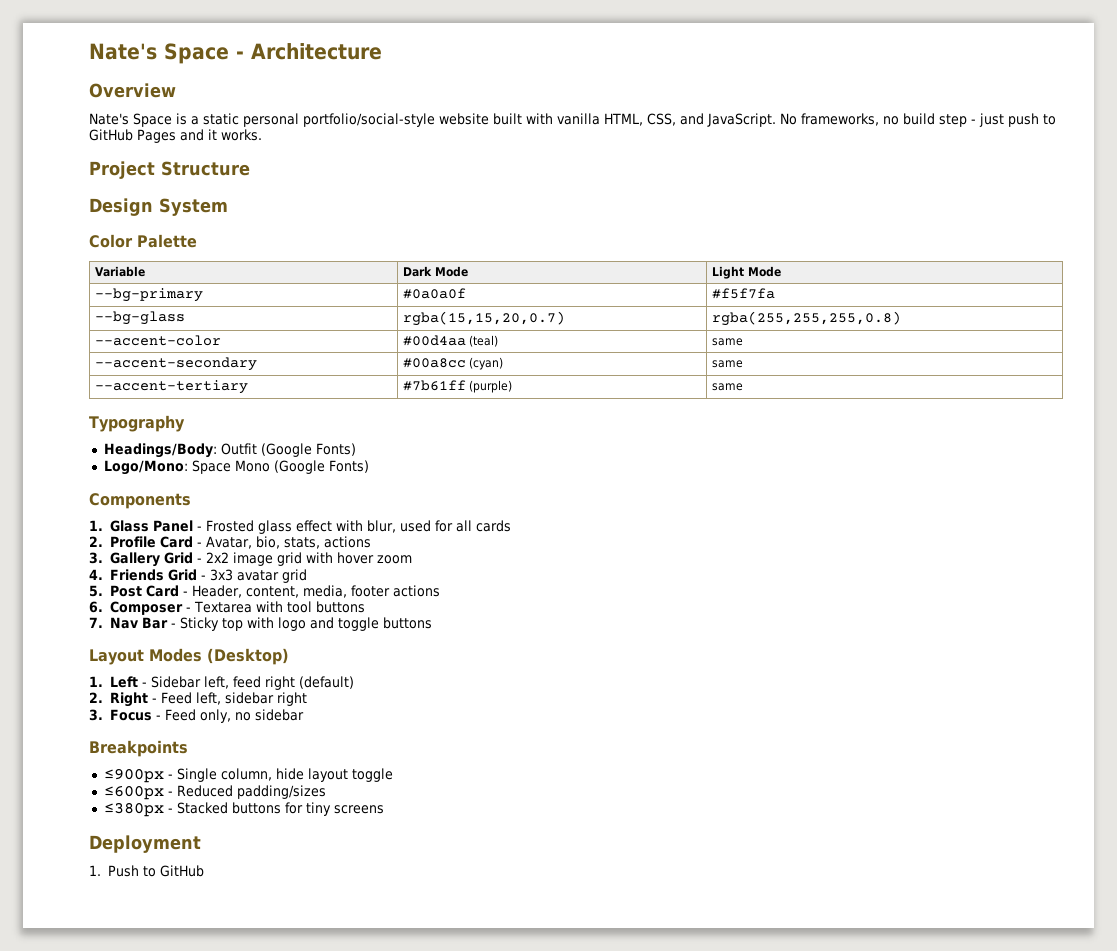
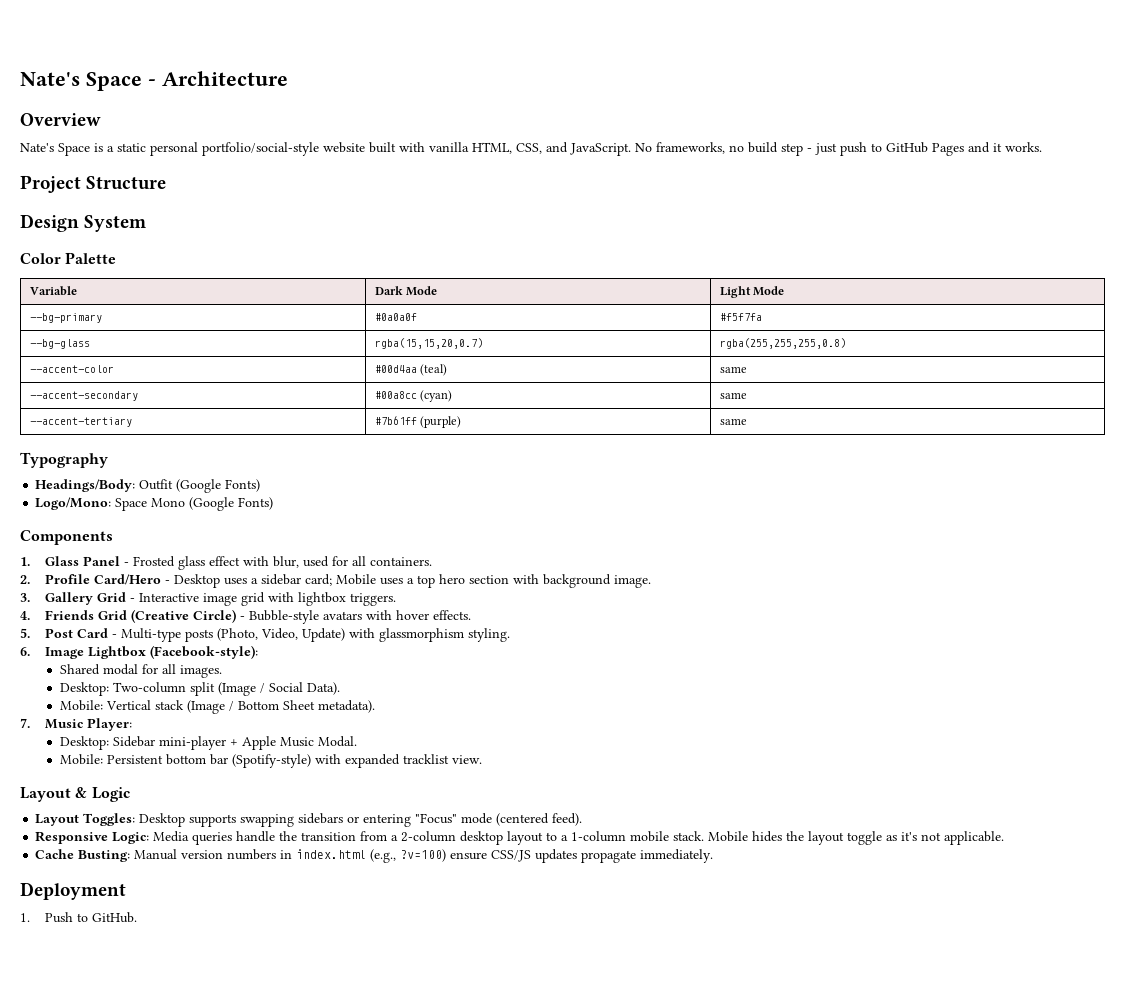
[475,520,511,532] cards -> [369,557,432,566] containers.
[159,536,371,549] Card - Avatar, bio, stats, actions -> [93,574,651,588] Card/Hero - Desktop uses a sidebar card; Mobile uses a top hero section with background image.
[205,552,229,563] 2x2 -> [138,593,199,602] Interactive
[336,552,412,564] hover zoom -> [297,592,396,606] lightbox triggers.
[200,569,307,583] [89,585,440,598] [89,601,365,615] [89,617,432,631] [89,648,289,665] [89,676,354,690] [89,692,307,707] [89,709,304,723] [89,740,188,757] [103,768,393,783] [103,785,326,800] [103,802,384,817] - 3x3 avatar grid // 5. Post Card - Header, content, media, footer actions // 6. Composer - Textarea with tool buttons // 7. Nav Bar - Sticky top with logo and toggle buttons // Layout Modes (Desktop) // 1. Left - Sidebar left, feed right (default) // 2. Right - Feed left, sidebar right // 3. Focus - Feed only, no sidebar // Breakpoints // ≤900px - Single column, hide layout toggle // ≤600px - Reduced padding/sizes // ≤380px - Stacked buttons for tiny screens -> [130,609,471,624] [20,628,510,642] [20,645,258,659] [59,664,222,678] [59,682,340,696] [59,700,375,714] [20,718,132,731] [59,736,357,750] [59,754,482,768] [20,787,130,802] [35,813,583,827] [35,831,1005,845] [35,849,714,863] (Creative Circle) - Bubble-style avatars with hover effects. // 5. Post Card - Multi-type posts (Photo, Video, Update) with glassmorphism styling. // 6. Image Lightbox (Facebook-style): // Shared modal for all images. // Desktop: Two-column split (Image / Social Data). // Mobile: Vertical stack (Image / Bottom Sheet metadata). // 7. Music Player: // Desktop: Sidebar mini-player + Apple Music Modal. // Mobile: Persistent bottom bar (Spotify-style) with expanded tracklist view. // Layout & Logic // Layout Toggles: Desktop supports swapping sidebars or entering "Focus" mode (centered feed). // Responsive Logic: Media queries handle the transition from a 2-column desktop layout to a 1-column mobile stack. Mobile hides the layout toggle as it's not applicable. // Cache Busting: Manual version numbers in index.html (e.g., ?v=100) ensure CSS/JS updates propagate immediately.
[159,865,204,877] GitHub -> [91,912,137,923] GitHub.

